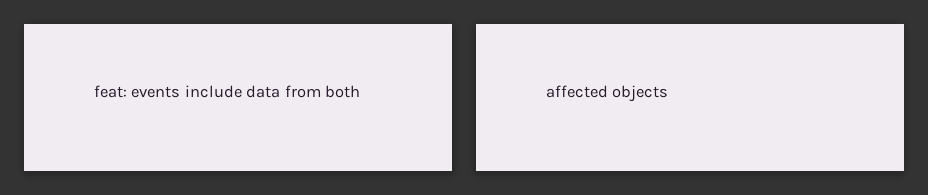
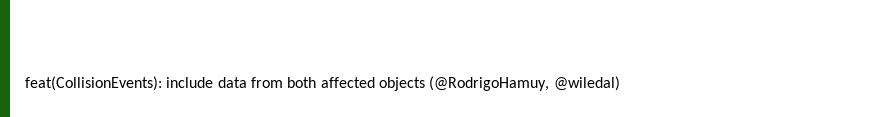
[94,85,181,98] feat: events -> [25,76,162,91] feat(CollisionEvents):
(669, 93) none -> [429,76,620,91] (@RodrigoHamuy, @wiledal)

